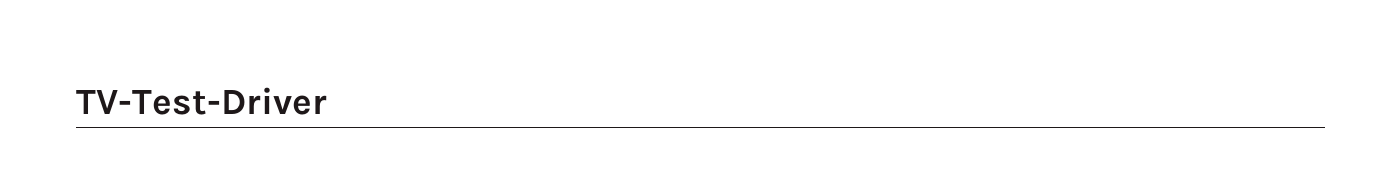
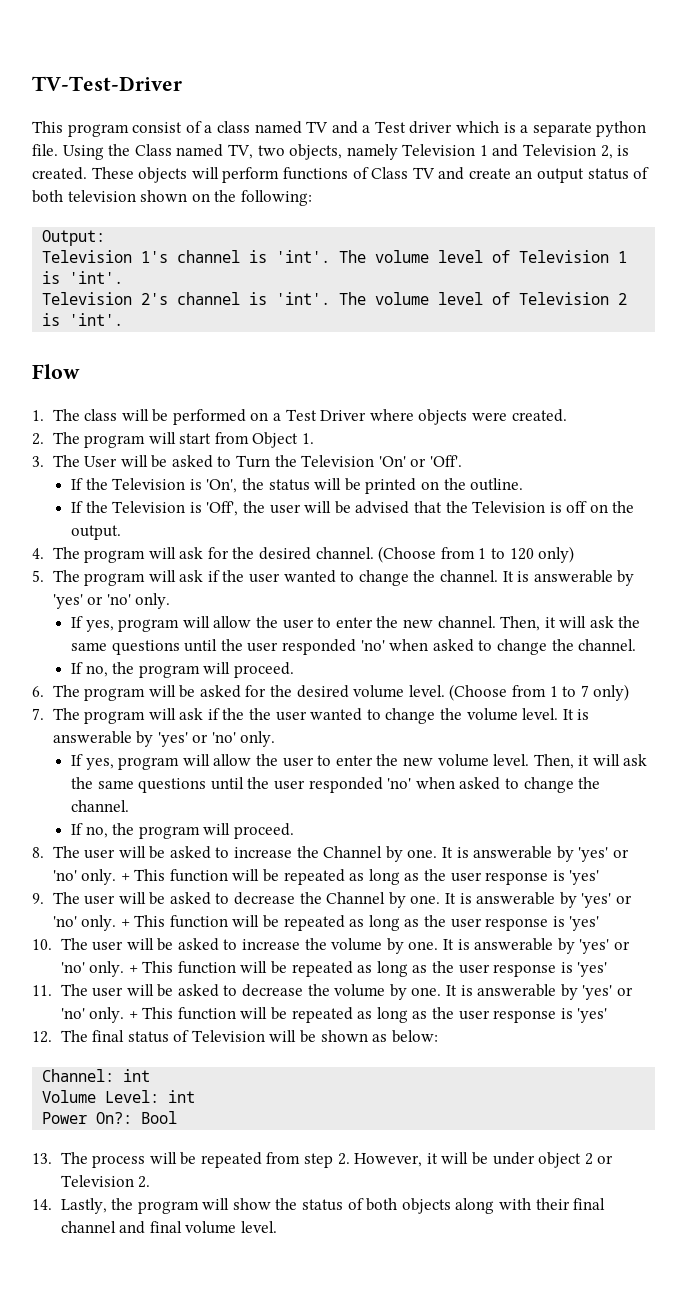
(327, 101) none -> [32,121,647,137] [32,144,630,160] [32,167,650,183] [32,190,312,206] [42,230,106,246] [42,250,628,263] [42,271,124,284] [42,292,628,305] [42,313,124,326] [32,364,80,379] [32,409,567,425] [32,432,315,448] [32,455,462,468] [71,478,524,494] [71,501,635,516] [71,525,122,540] [32,546,575,563] [32,570,635,586] [52,593,171,609] [71,616,641,632] [71,639,637,655] [71,662,294,678] [32,684,630,701] [32,708,590,724] [52,731,276,747] [71,754,648,770] [71,777,601,793] [71,800,130,812] [71,823,294,839] [32,846,629,862] [52,869,600,885] [32,892,632,908] [52,915,600,931] [32,938,630,954] [60,961,608,977] [32,984,633,1000] [60,1007,608,1023] [32,1030,438,1043] [42,1069,151,1082] [42,1090,196,1103] [42,1111,178,1124] [32,1152,614,1168] [60,1175,151,1188] [32,1198,606,1214] [60,1221,277,1234] // This program consist of a class named TV and a Test driver which is a separate python file. Using the Class named TV, two objects, namely Television 1 and Television 2, is created. These objects will perform functions of Class TV and create an output status of both television shown on the following: // Output: // Television 1's channel is 'int'. The volume level of Television 1 is 'int'. // Television 2's channel is 'int'. The volume level of Television 2 is 'int'. // Flow // 1. The class will be performed on a Test Driver where objects were created. // 2. The program will start from Object 1. // 3. The User will be asked to Turn the Television 'On' or 'Off'. // If the Television is 'On', the status will be printed on the outline. // If the Television is 'Off', the user will be advised that the Television is off on the output. // 4. The program will ask for the desired channel. (Choose from 1 to 120 only) // 5. The program will ask if the user wanted to change the channel. It is answerable by 'yes' or 'no' only. // If yes, program will allow the user to enter the new channel. Then, it will ask the same questions until the user responded 'no' when asked to change the channel. // If no, the program will proceed. // 6. The program will be asked for the desired volume level. (Choose from 1 to 7 only) // 7. The program will ask if the the user wanted to change the volume level. It is answerable by 'yes' or 'no' only. // If yes, program will allow the user to enter the new volume level. Then, it will ask the same questions until the user responded 'no' when asked to change the channel. // If no, the program will proceed. // 8. The user will be asked to increase the Channel by one. It is answerable by 'yes' or 'no' only. + This function will be repeated as long as the user response is 'yes' // 9. The user will be asked to decrease the Channel by one. It is answerable by 'yes' or 'no' only. + This function will be repeated as long as the user response is 'yes' // 10. The user will be asked to increase the volume by one. It is answerable by 'yes' or 'no' only. + This function will be repeated as long as the user response is 'yes' // 11. The user will be asked to decrease the volume by one. It is answerable by 'yes' or 'no' only. + This function will be repeated as long as the user response is 'yes' // 12. The final status of Television will be shown as below: // Channel: int // Volume Level: int // Power On?: Bool // 13. The process will be repeated from step 2. However, it will be under object 2 or Television 2. // 14. Lastly, the program will show the status of both objects along with their final channel and final volume level.

